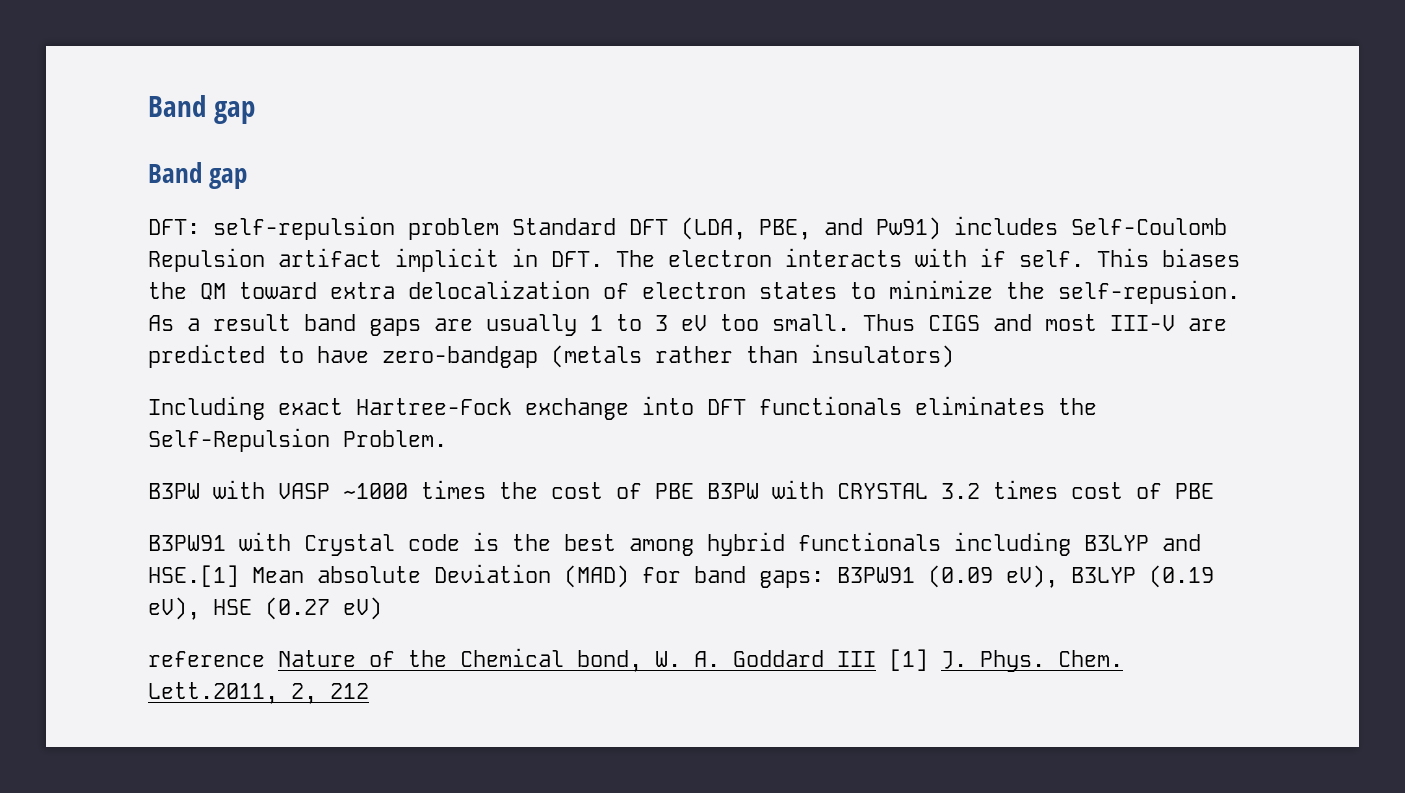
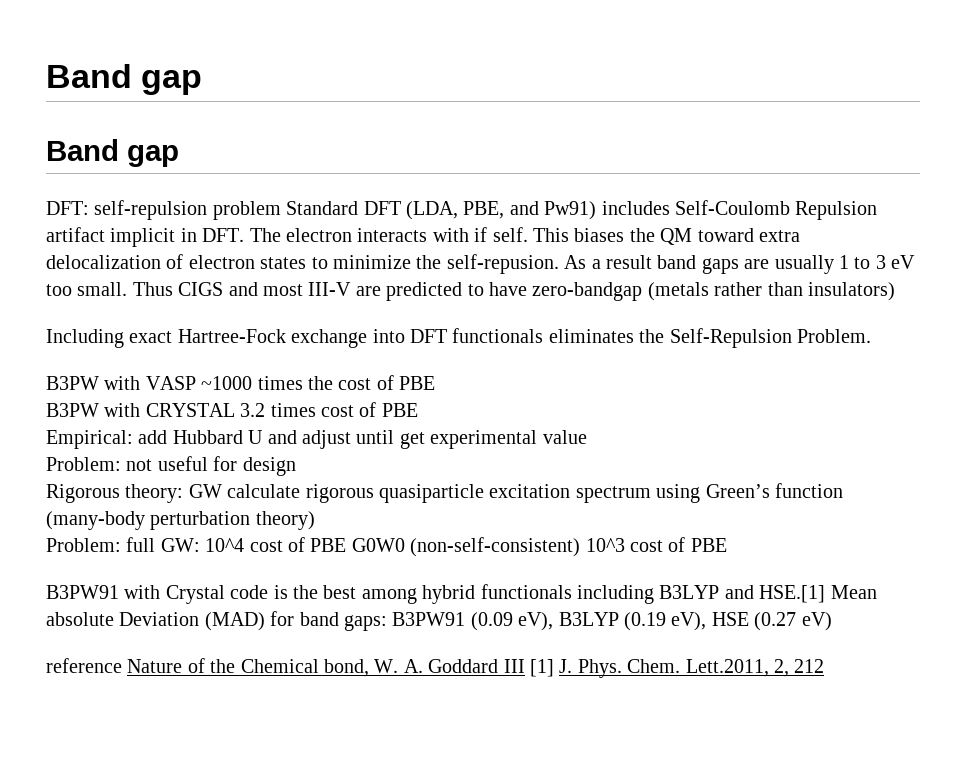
(694, 491) none -> (436, 383) //
(1214, 491) none -> [46,430,587,449] [46,456,296,476] [46,483,843,503] [46,511,315,530] [46,537,727,557] // Empirical: add Hubbard U and adjust until get experimental value // Problem: not useful for design // Rigorous theory: GW calculate rigorous quasiparticle excitation spectrum using Green’s function (many-body perturbation theory) // Problem: full GW: 10^4 cost of PBE G0W0 (non-self-consistent) 10^3 cost of PBE

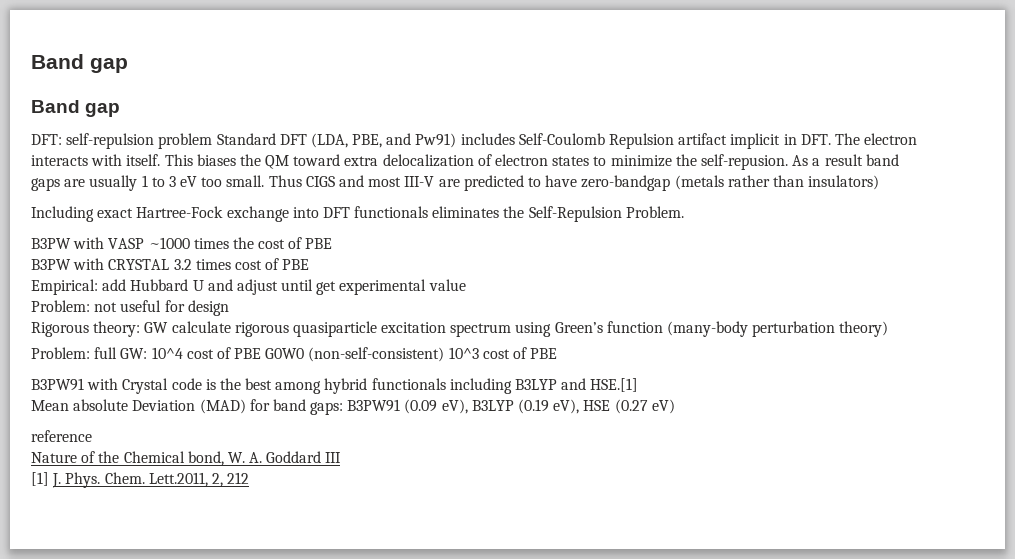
[474,227,528,242] if self. -> [126,154,161,166] itself.
(826, 594) none -> (639, 385) //
(122, 665) none -> (92, 436) //
(525, 666) none -> (342, 457) //

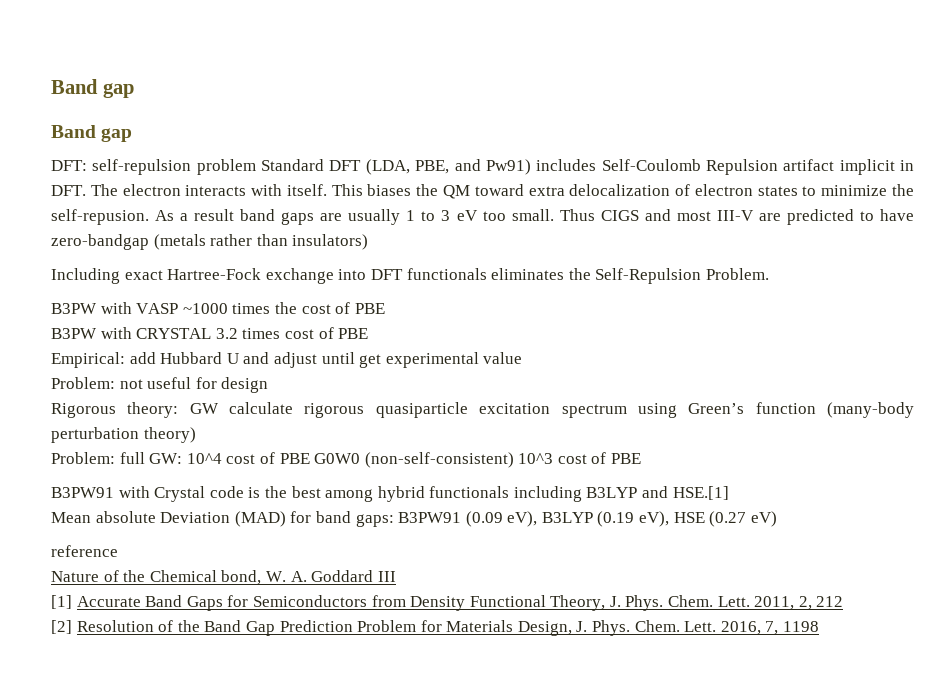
[52,472,208,488] J. Phys. Chem. Lett.2011, -> [76,595,795,611] Accurate Band Gaps for Semiconductors from Density Functional Theory, J. Phys. Chem. Lett. 2011,
(250, 478) none -> [51,620,820,636] // [2] Resolution of the Band Gap Prediction Problem for Materials Design, J. Phys. Chem. Lett. 2016, 7, 1198

